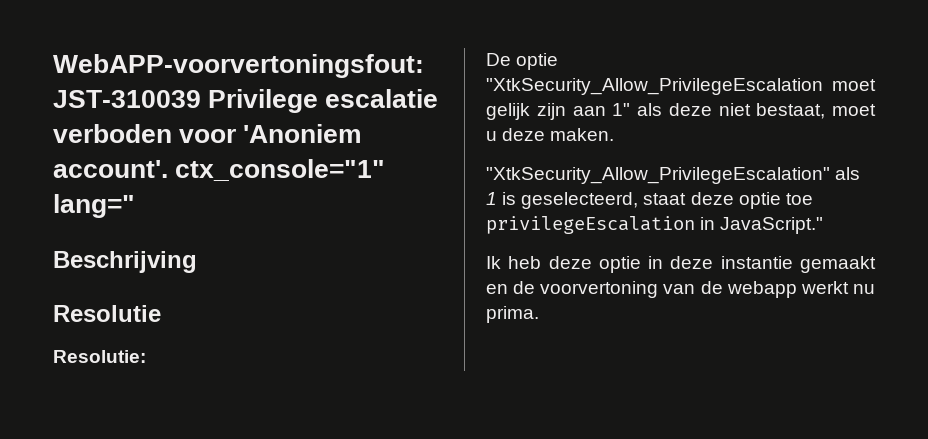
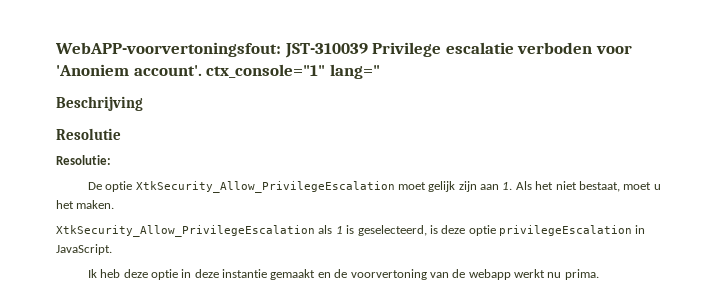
[486,78,823,95] "XtkSecurity_Allow_PrivilegeEscalation -> [135,181,395,193] XtkSecurity_Allow_PrivilegeEscalation
[612,103,712,116] 1" als deze -> [502,181,554,190] 1. Als het
[502,128,546,141] deze -> [56,200,74,209] het
[486,167,830,184] "XtkSecurity_Allow_PrivilegeEscalation" -> [56,225,315,237] XtkSecurity_Allow_PrivilegeEscalation
[643,192,813,209] staat deze optie toe -> [429,225,496,236] is deze optie
[720,217,824,234] JavaScript." -> [56,244,112,255] JavaScript.

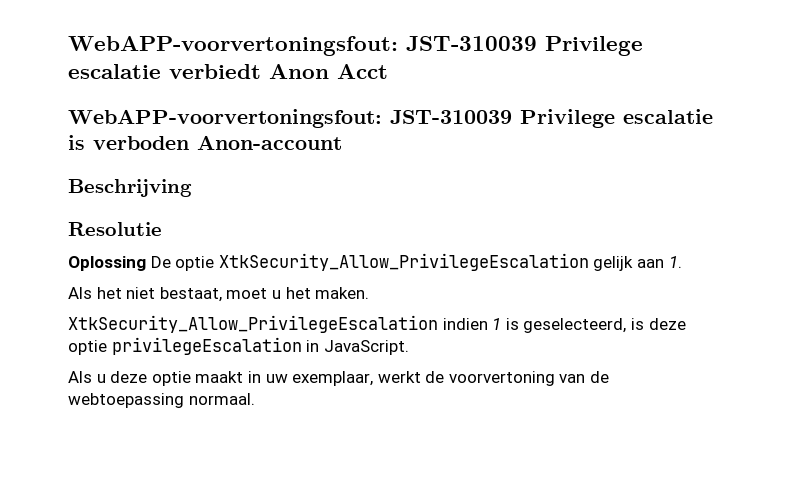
[55,42,632,58] [56,64,380,79] WebAPP-voorvertoningsfout: JST-310039 Privilege escalatie verboden voor 'Anoniem account'. ctx_console="1" lang=" -> [68,36,643,56] [68,64,388,79] [68,109,713,128] [68,135,342,150] WebAPP-voorvertoningsfout: JST-310039 Privilege escalatie verbiedt Anon Acct // WebAPP-voorvertoningsfout: JST-310039 Privilege escalatie is verboden Anon-account
[56,155,111,165] Resolutie: // -> [68,256,146,271] Oplossing
[397,181,477,192] moet gelijk zijn -> [593,256,634,271] gelijk
(513, 186) none -> (682, 262) //
[318,225,333,234] als -> [442,318,488,330] indien
[87,269,599,280] Ik heb deze optie in deze instantie gemaakt en de voorvertoning van de webapp werkt nu prima. -> [68,371,610,386] [68,393,255,408] Als u deze optie maakt in uw exemplaar, werkt de voorvertoning van de webtoepassing normaal.

